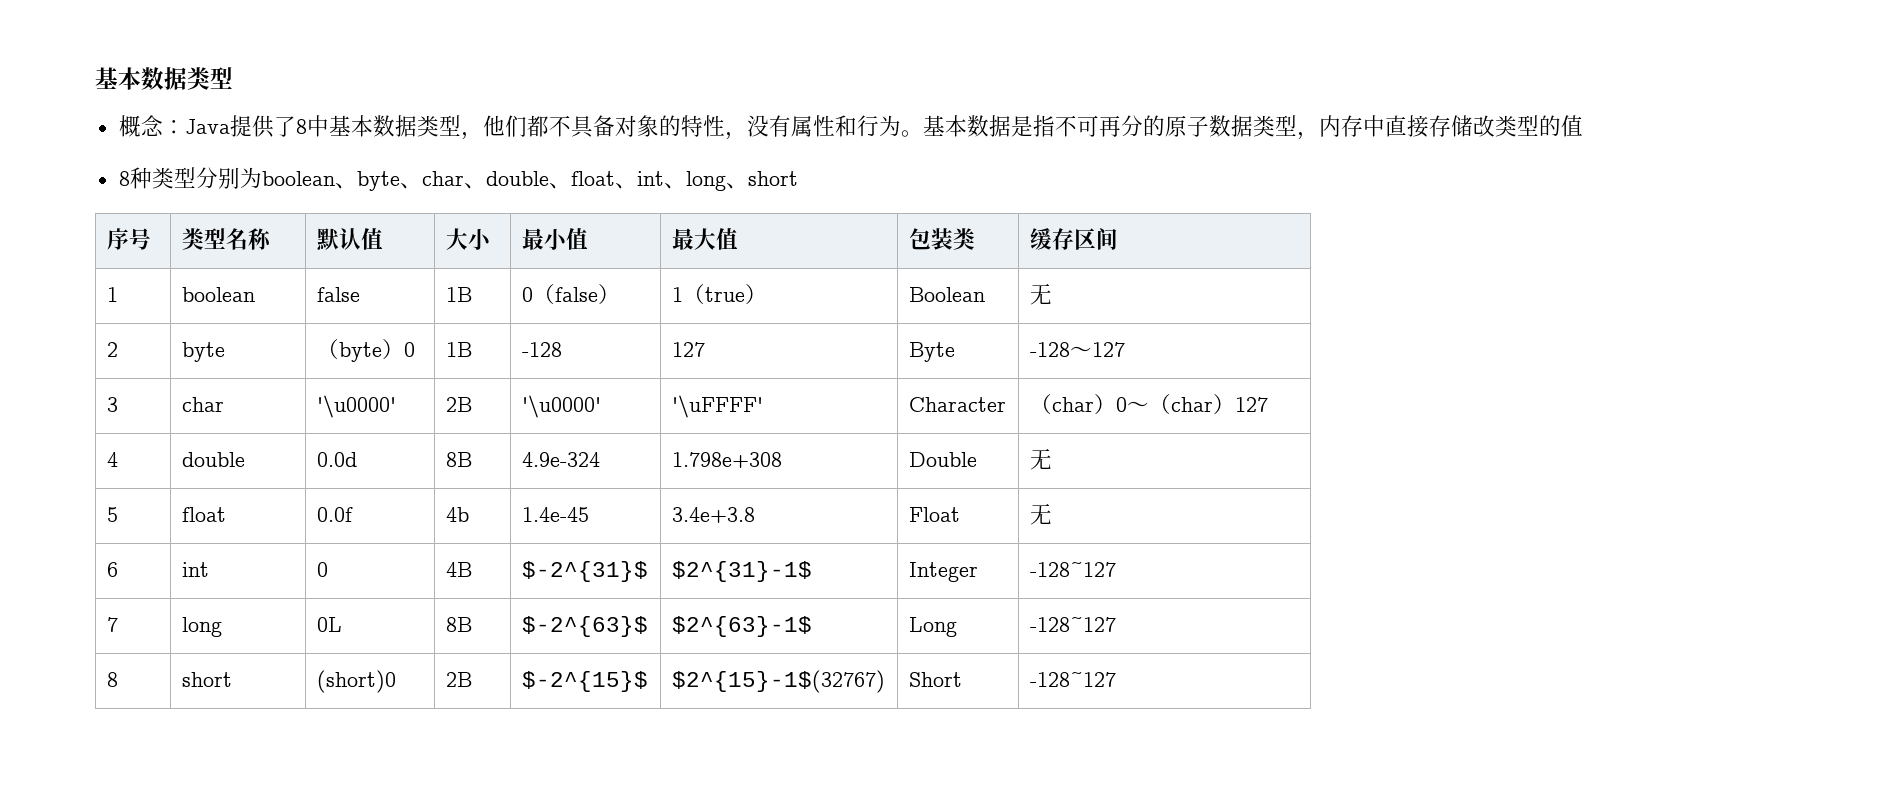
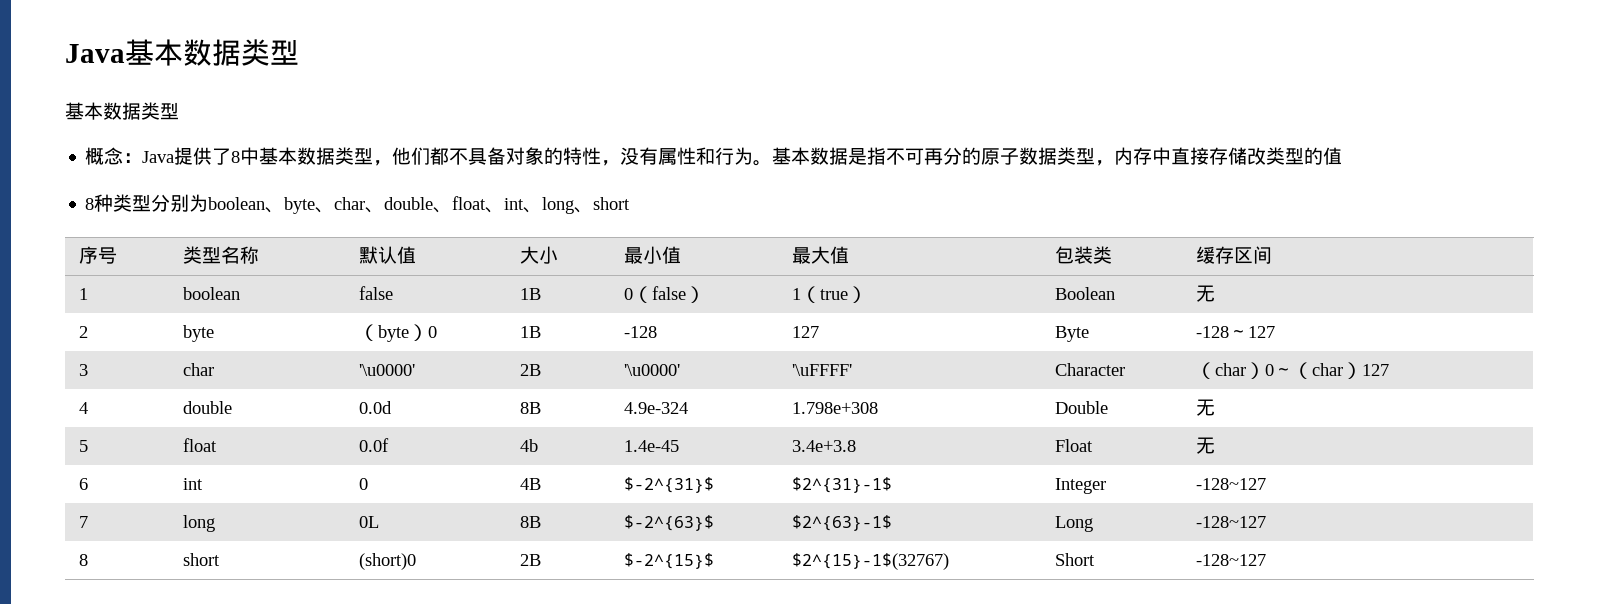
(95, 78) none -> [65,39,299,66] Java基本数据类型 //

